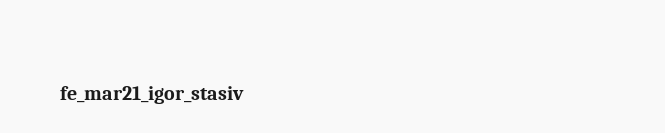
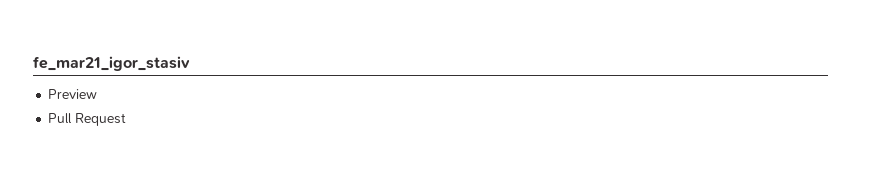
(244, 95) none -> [48,89,98,99] [48,113,127,126] // Preview // Pull Request

